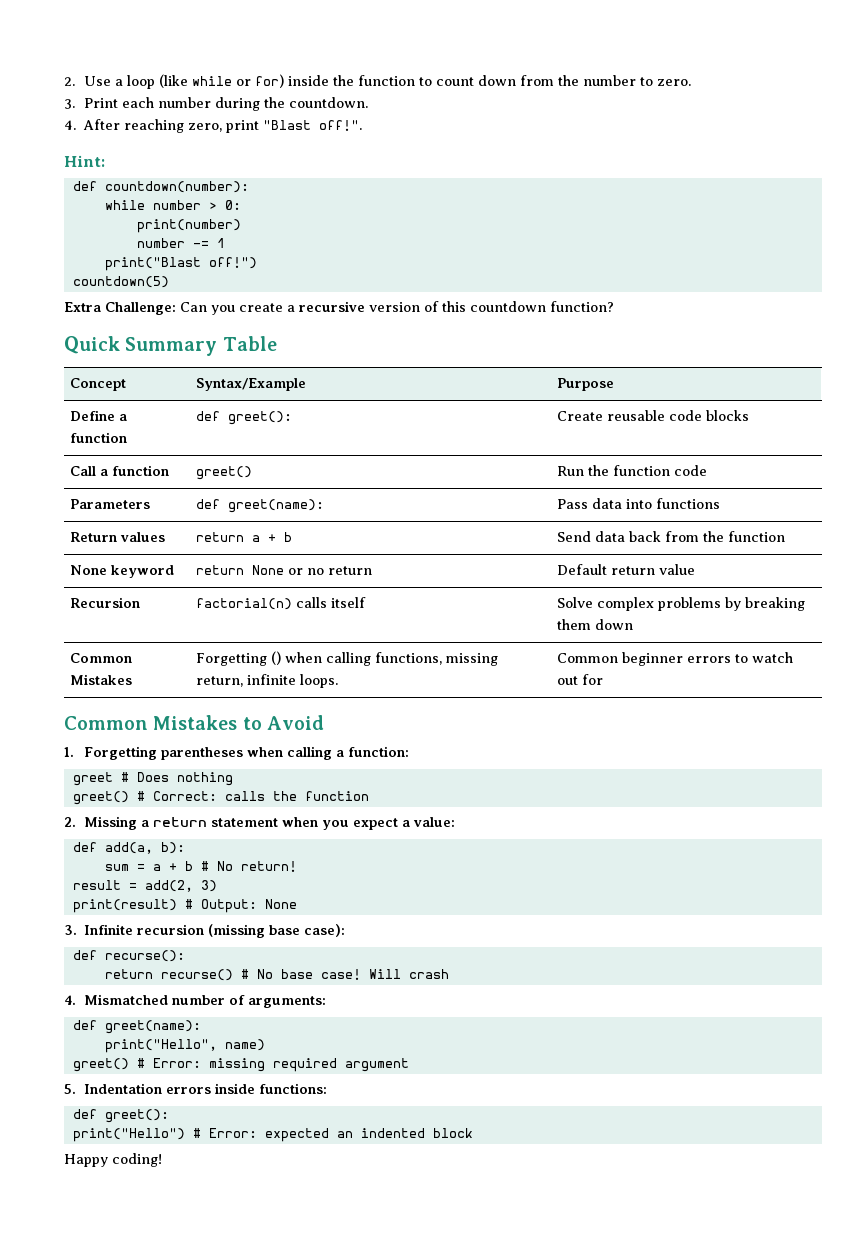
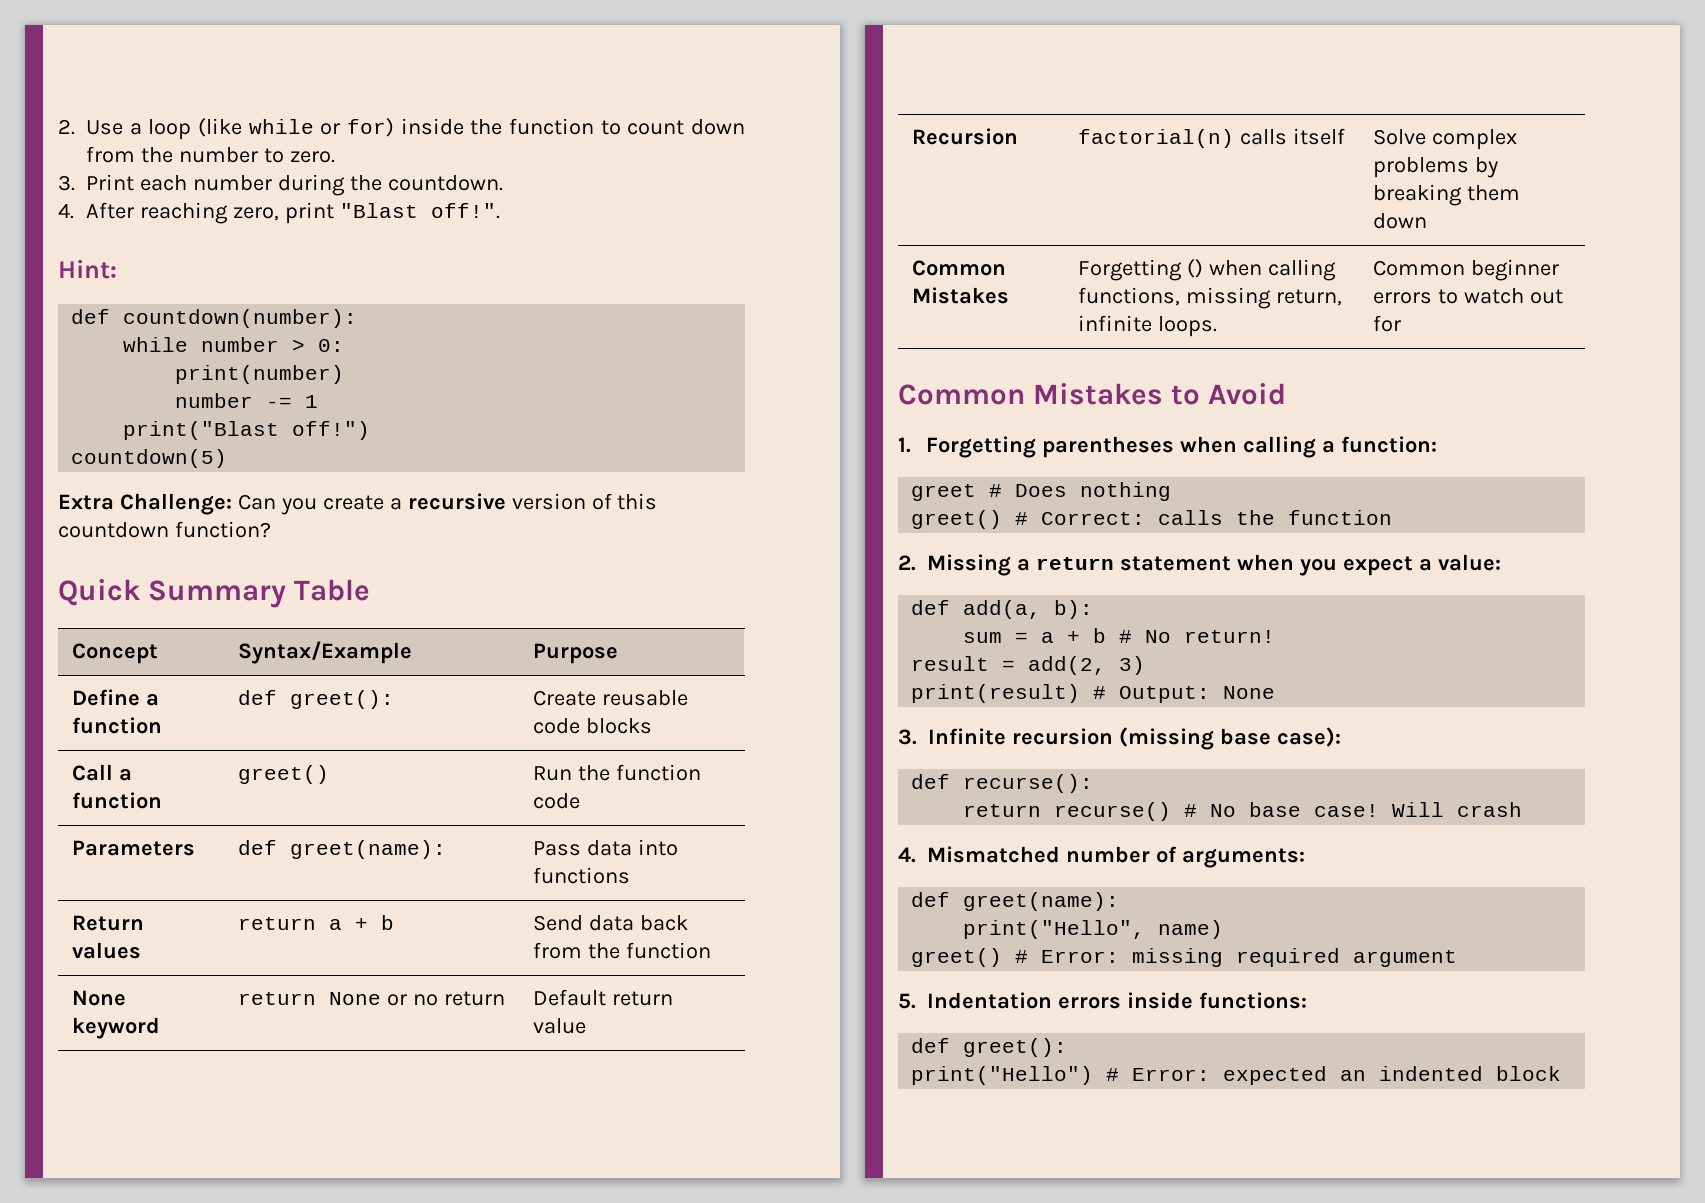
[64,1153,162,1167] // Happy coding! -> (1562, 1073) none

